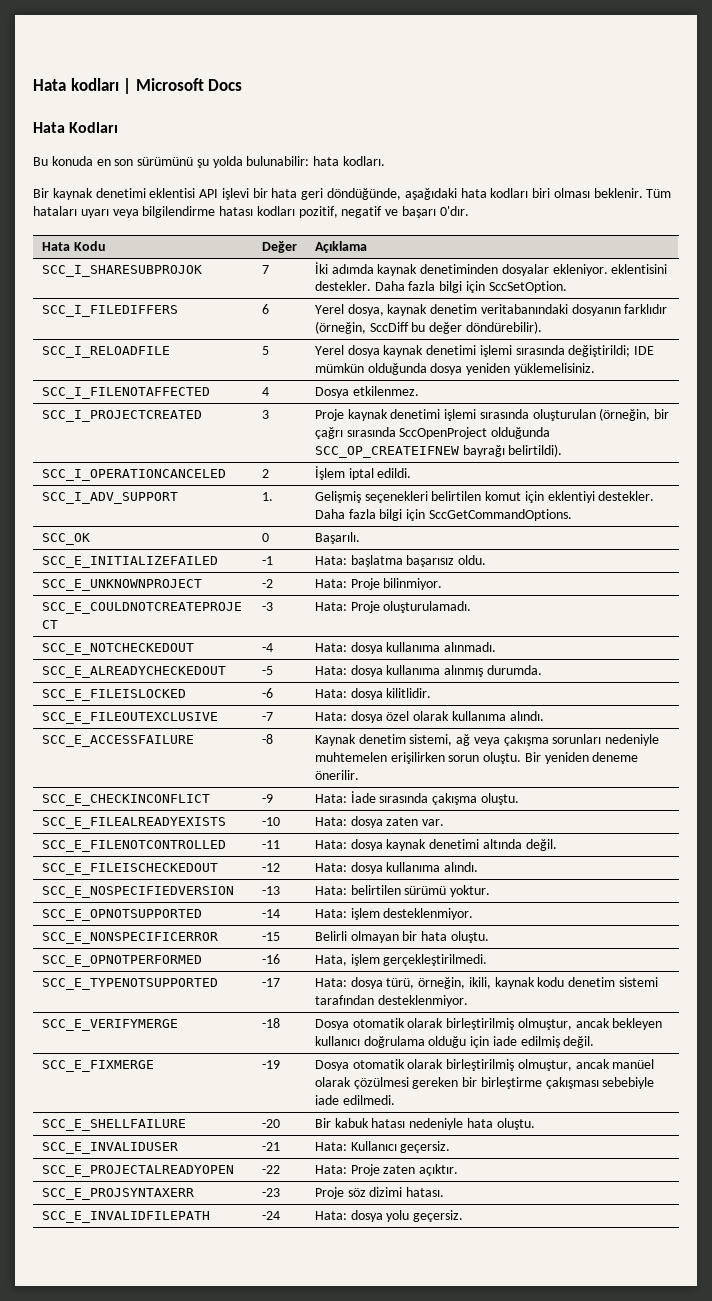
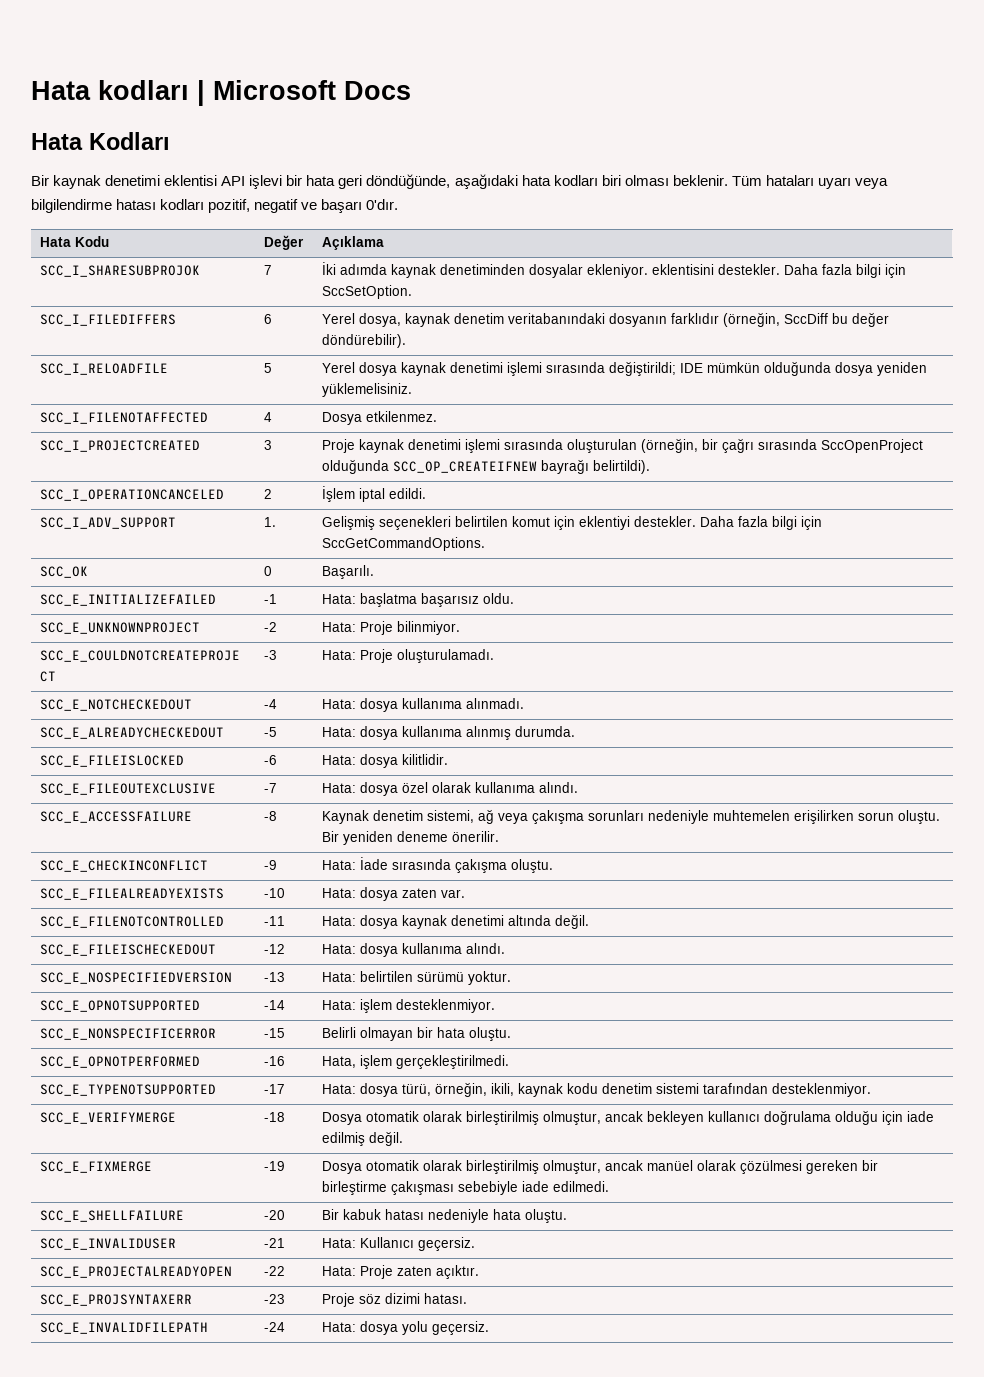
[33,156,386,168] // Bu konuda en son sürümünü şu yolda bulunabilir: hata kodları. -> (170, 141) none

